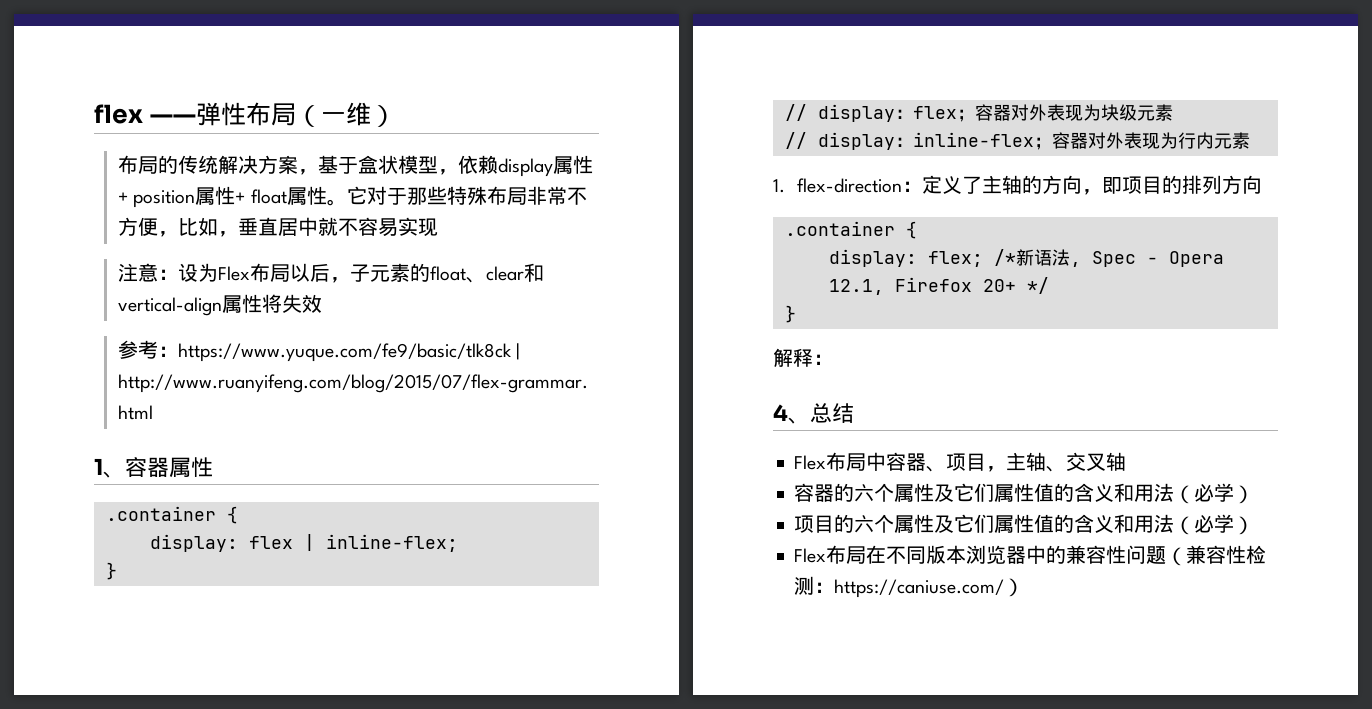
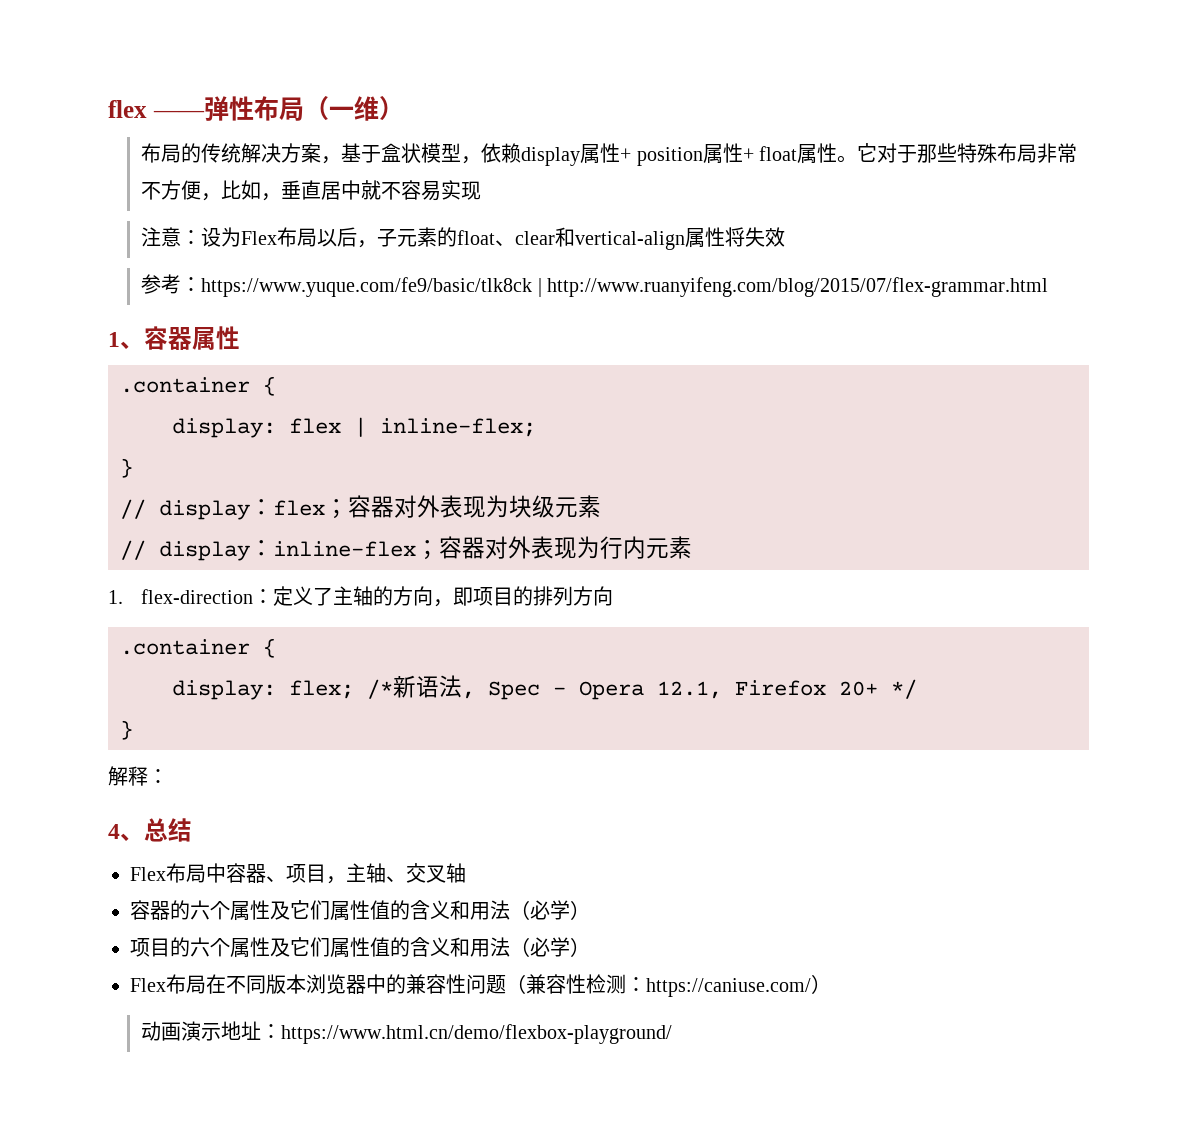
(1025, 587) none -> [141,1021,673,1044] // 动画演示地址：https://www.html.cn/demo/flexbox-playground/

